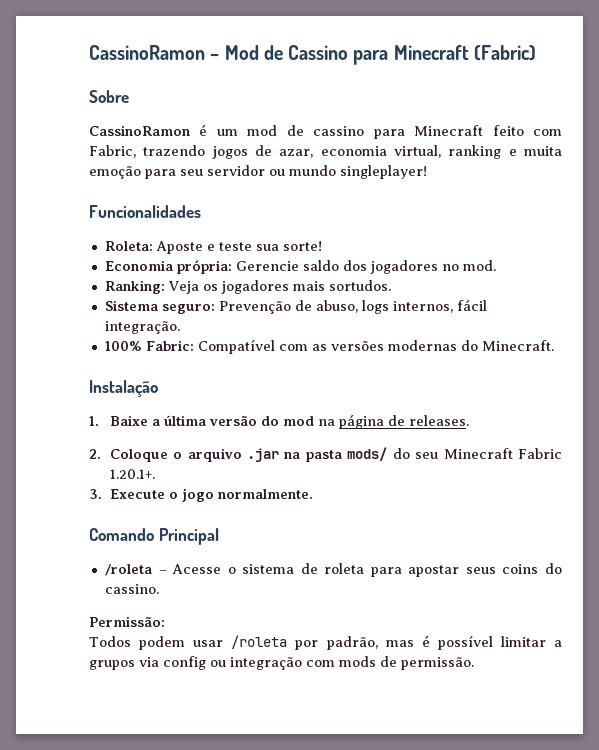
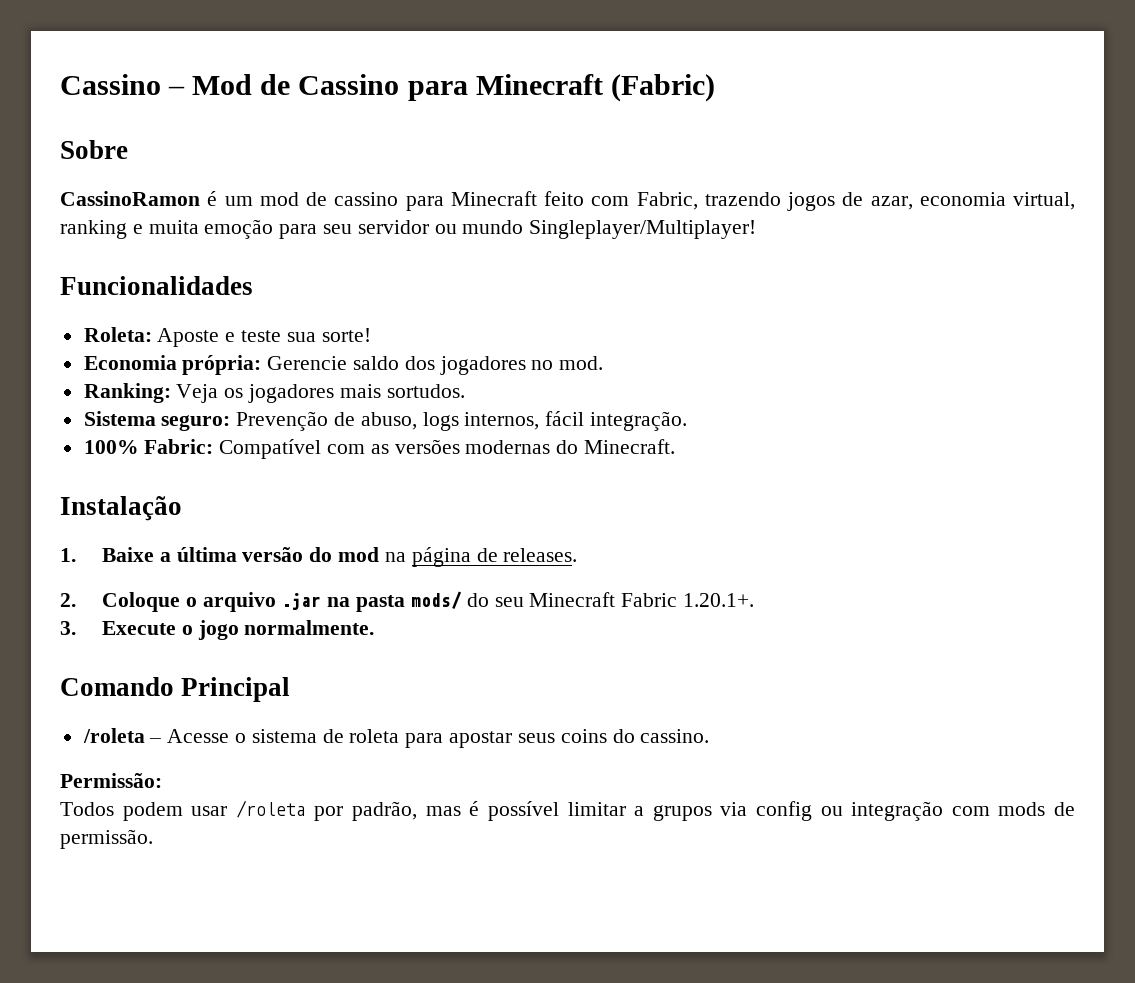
[89,45,205,60] CassinoRamon -> [60,74,161,95] Cassino
[340,165,427,179] singleplayer! -> [529,220,757,239] Singleplayer/Multiplayer!

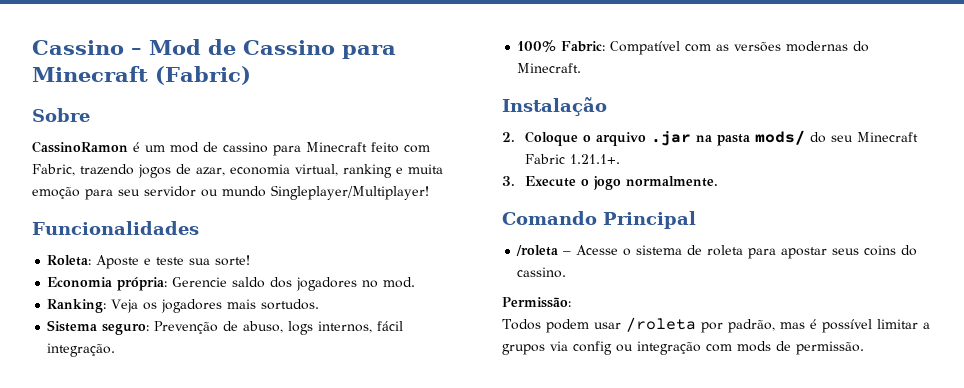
[60,547,578,567] // 1. Baixe a última versão do mod na página de releases. -> (607, 106) none
[682,593,754,607] 1.20.1+. -> [569,154,620,164] 1.21.1+.

